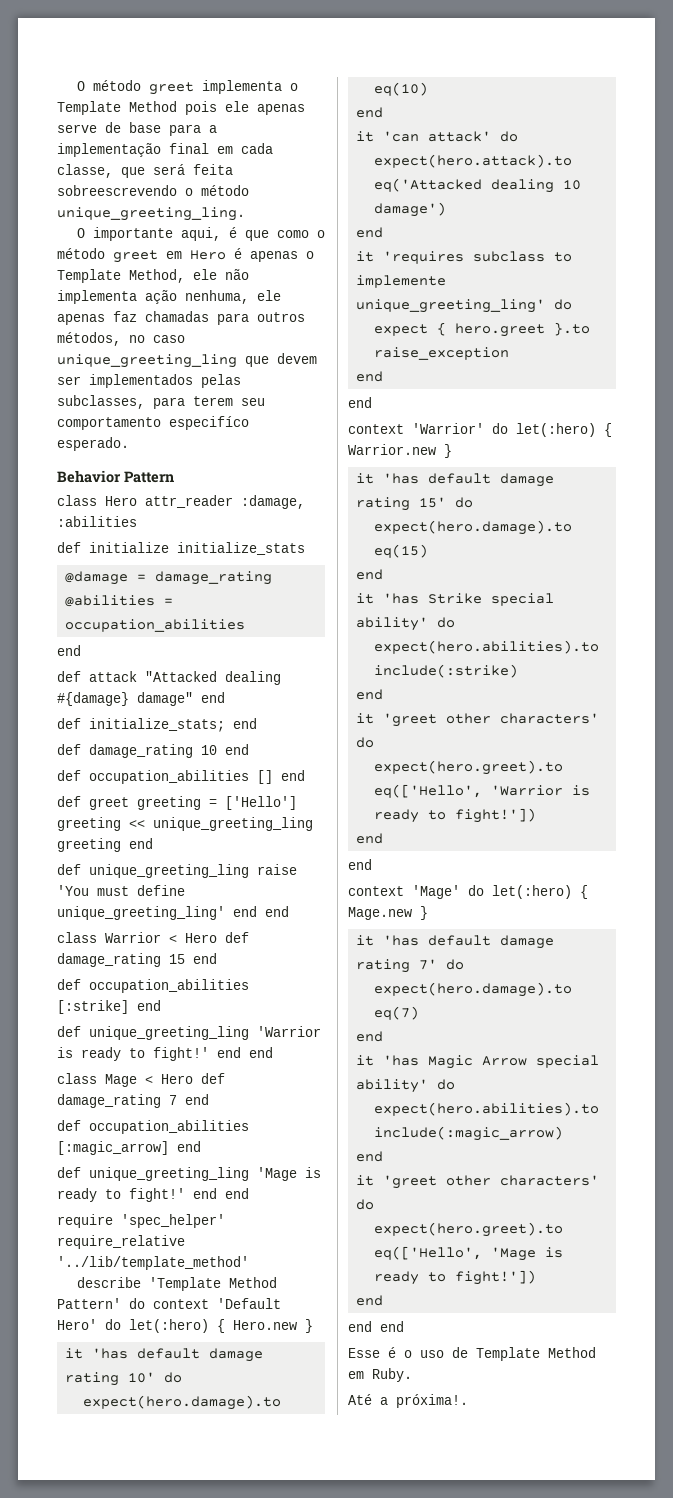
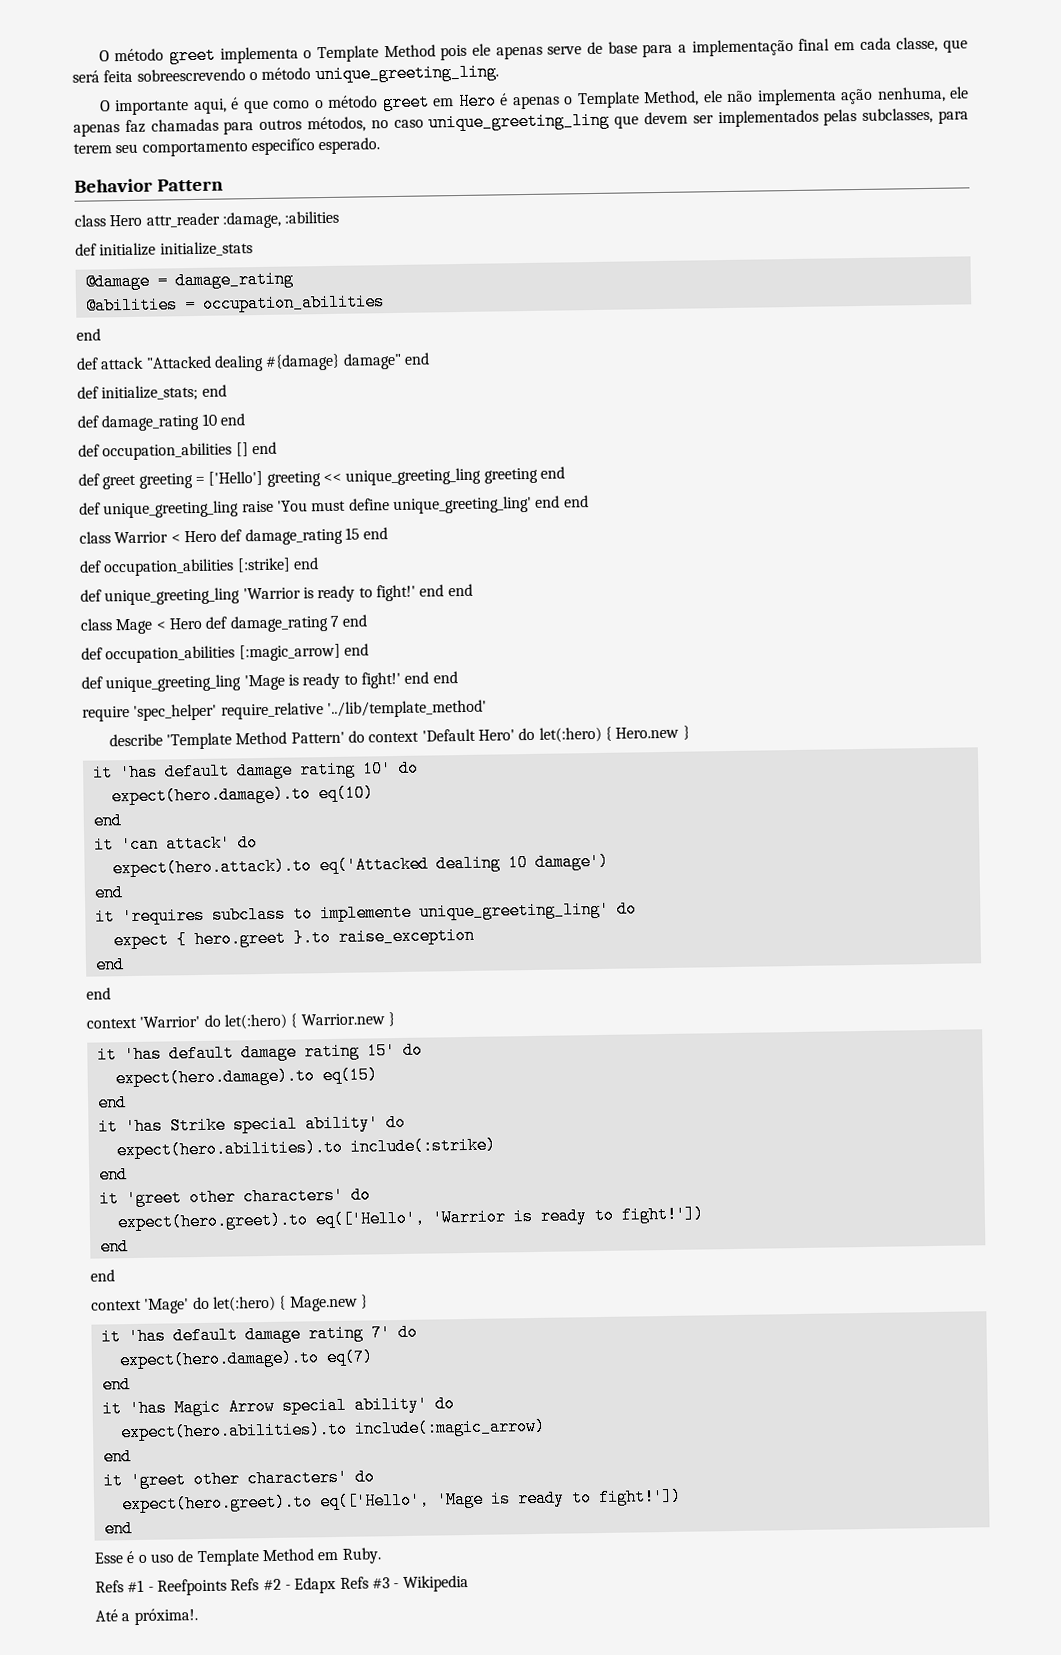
[348,1321,404,1332] // end end -> (133, 1529) none
(412, 1375) none -> [95,1575,469,1596] // Refs #1 - Reefpoints Refs #2 - Edapx Refs #3 - Wikipedia

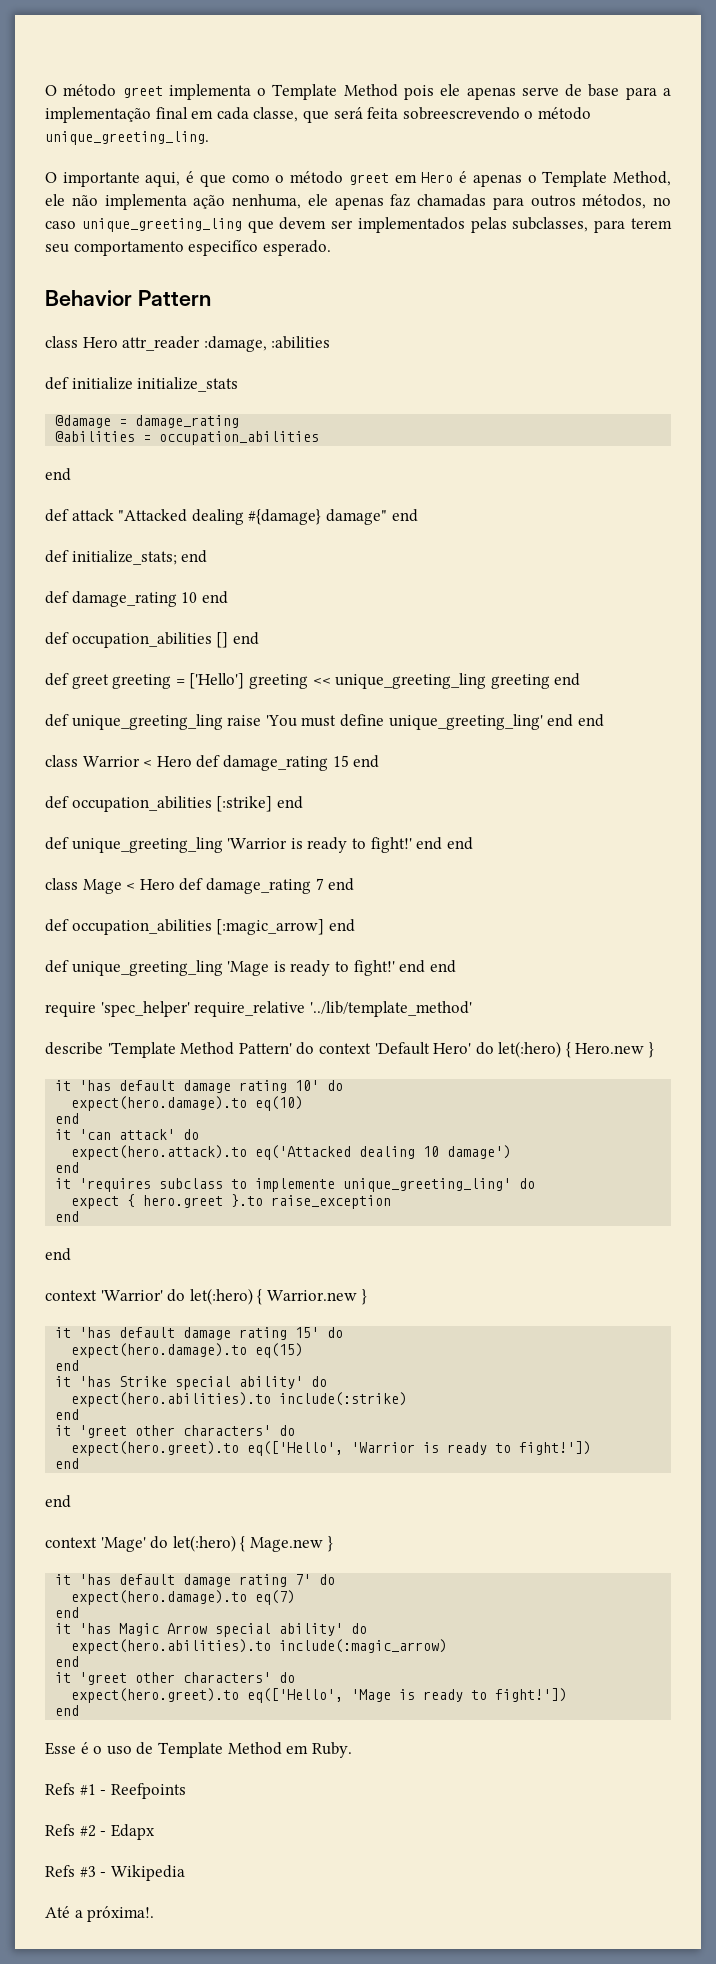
(227, 1587) none -> (186, 1791) //
(337, 1585) none -> (155, 1832) //

